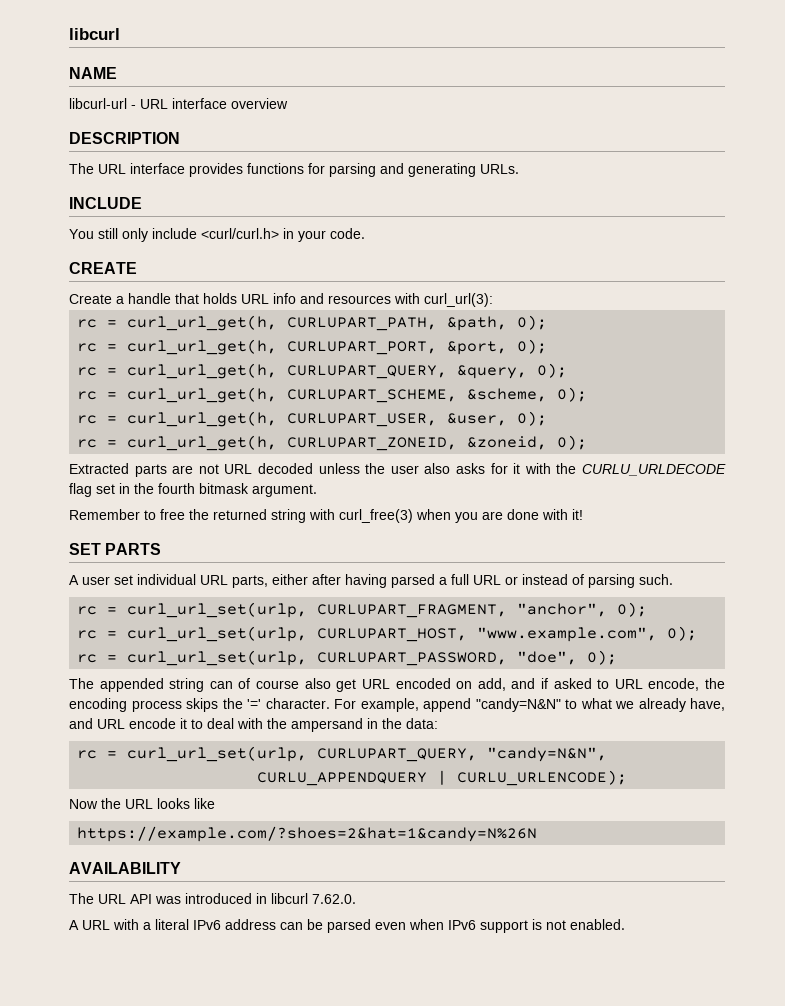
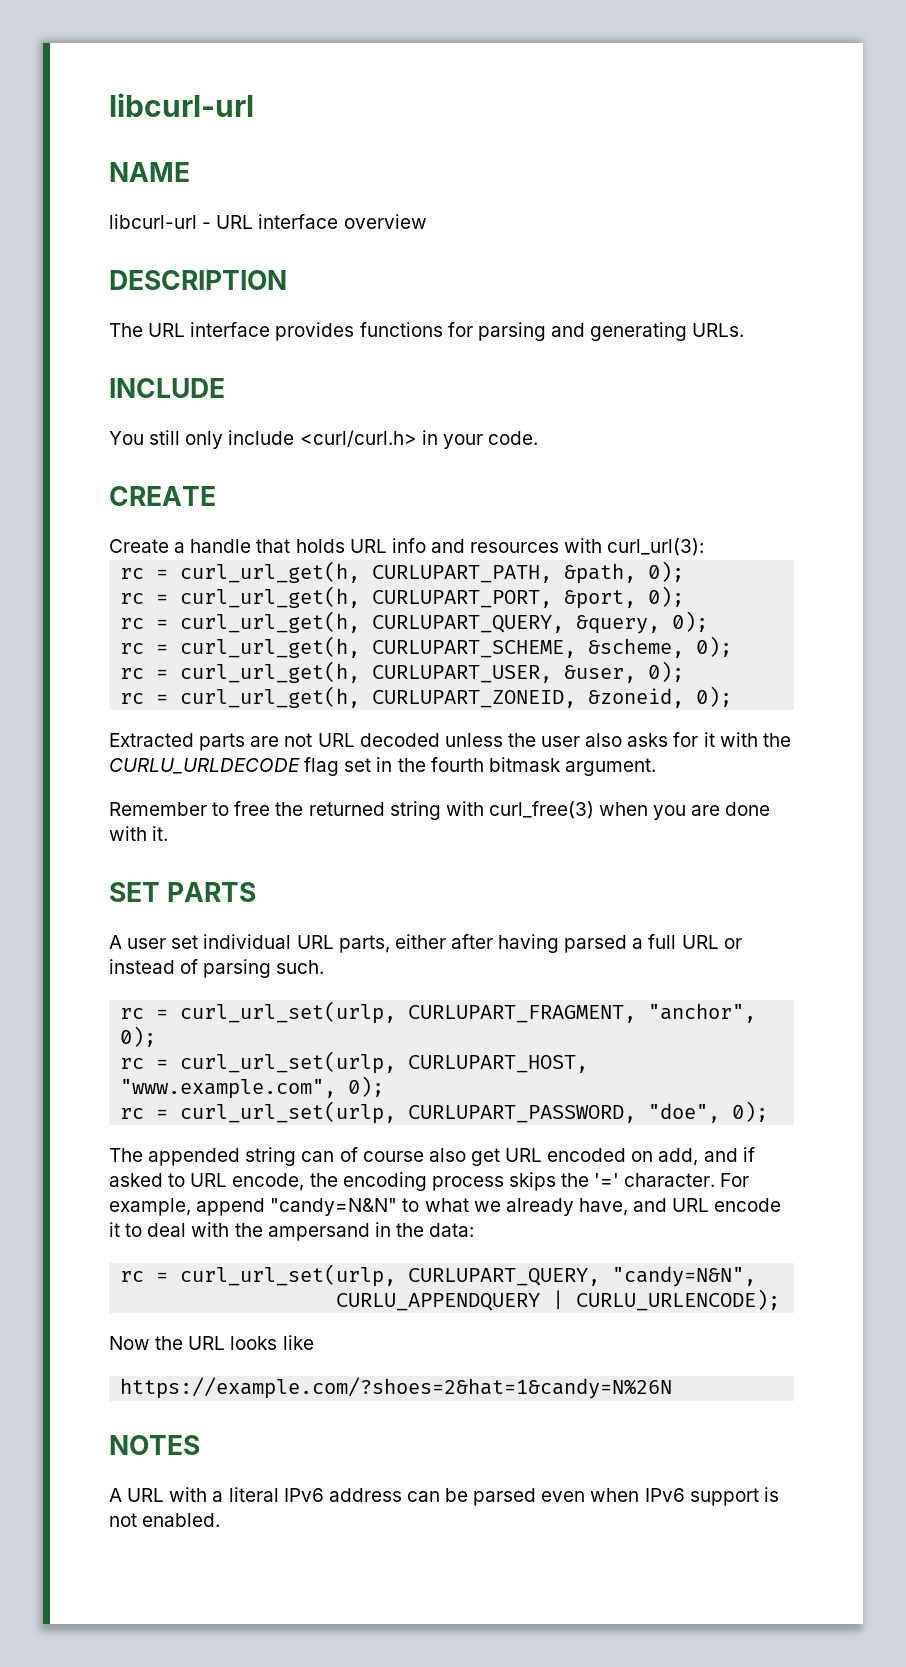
[69,28,120,40] libcurl -> [109,93,254,117] libcurl-url
[572,509,583,520] it! -> [152,826,169,841] it.
[69,862,181,874] [69,893,356,904] AVAILABILITY // The URL API was introduced in libcurl 7.62.0. -> [109,1435,200,1455] NOTES

